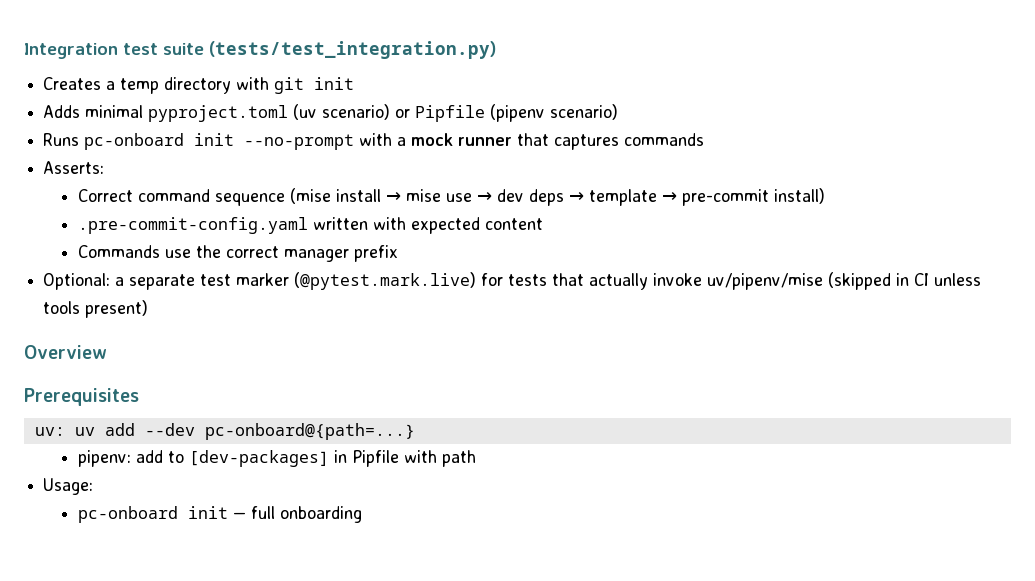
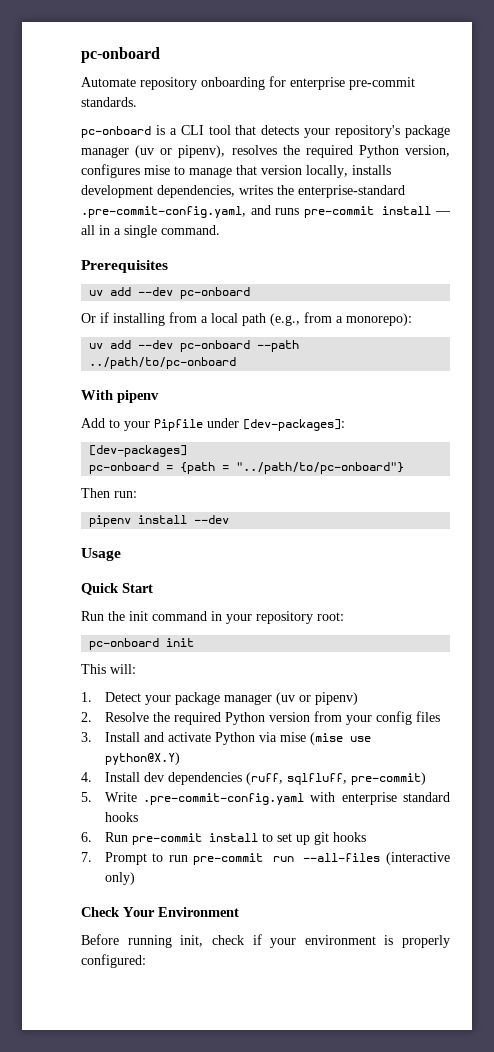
[24,41,496,59] [43,77,355,94] [43,104,619,122] [43,133,705,150] [43,161,105,174] [78,188,826,206] [78,217,544,234] [78,245,399,262] [43,272,982,290] [43,300,149,318] [24,345,107,359] Integration test suite (tests/test_integration.py) // Creates a temp directory with git init // Adds minimal pyproject.toml (uv scenario) or Pipfile (pipenv scenario) // Runs pc-onboard init --no-prompt with a mock runner that captures commands // Asserts: // Correct command sequence (mise install → mise use → dev deps → template → pre-commit install) // .pre-commit-config.yaml written with expected content // Commands use the correct manager prefix // Optional: a separate test marker (@pytest.mark.live) for tests that actually invoke uv/pipenv/mise (skipped in CI unless tools present) // Overview -> [81,47,160,63] [81,76,415,90] [81,97,137,107] [81,125,450,138] [81,145,450,158] [81,164,391,178] [81,185,405,198] [81,205,451,218] [81,225,220,238] pc-onboard // Automate repository onboarding for enterprise pre-commit standards. // pc-onboard is a CLI tool that detects your repository's package manager (uv or pipenv), resolves the required Python version, configures mise to manage that version locally, installs development dependencies, writes the enterprise-standard .pre-commit-config.yaml, and runs pre-commit install — all in a single command.
[34,423,415,440] [78,450,477,467] [43,478,94,495] [78,506,363,523] uv: uv add --dev pc-onboard@{path=...} // pipenv: add to [dev-packages] in Pipfile with path // Usage: // pc-onboard init — full onboarding -> [89,287,251,299] [81,312,412,326] [89,340,300,352] [89,357,237,369] [81,390,159,403] [81,418,345,431] [89,445,188,457] [89,462,405,474] [81,488,137,498] [89,515,230,527] [81,548,121,561] [81,583,153,595] [81,611,344,624] [89,638,195,650] [81,664,136,674] [81,692,358,705] [81,711,440,725] [81,732,371,745] [104,752,180,765] [81,772,426,785] [81,792,450,805] [104,812,138,822] [81,832,366,845] [81,852,450,865] [104,872,135,885] [81,907,239,917] [81,934,450,948] [81,954,146,968] uv add --dev pc-onboard // Or if installing from a local path (e.g., from a monorepo): // uv add --dev pc-onboard --path ../path/to/pc-onboard // With pipenv // Add to your Pipfile under [dev-packages]: // [dev-packages] // pc-onboard = {path = "../path/to/pc-onboard"} // Then run: // pipenv install --dev // Usage // Quick Start // Run the init command in your repository root: // pc-onboard init // This will: // 1. Detect your package manager (uv or pipenv) // 2. Resolve the required Python version from your config files // 3. Install and activate Python via mise (mise use python@X.Y) // 4. Install dev dependencies (ruff, sqlfluff, pre-commit) // 5. Write .pre-commit-config.yaml with enterprise standard hooks // 6. Run pre-commit install to set up git hooks // 7. Prompt to run pre-commit run --all-files (interactive only) // Check Your Environment // Before running init, check if your environment is properly configured:

